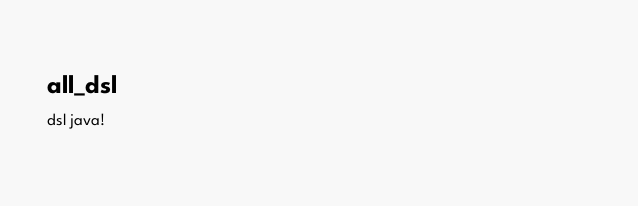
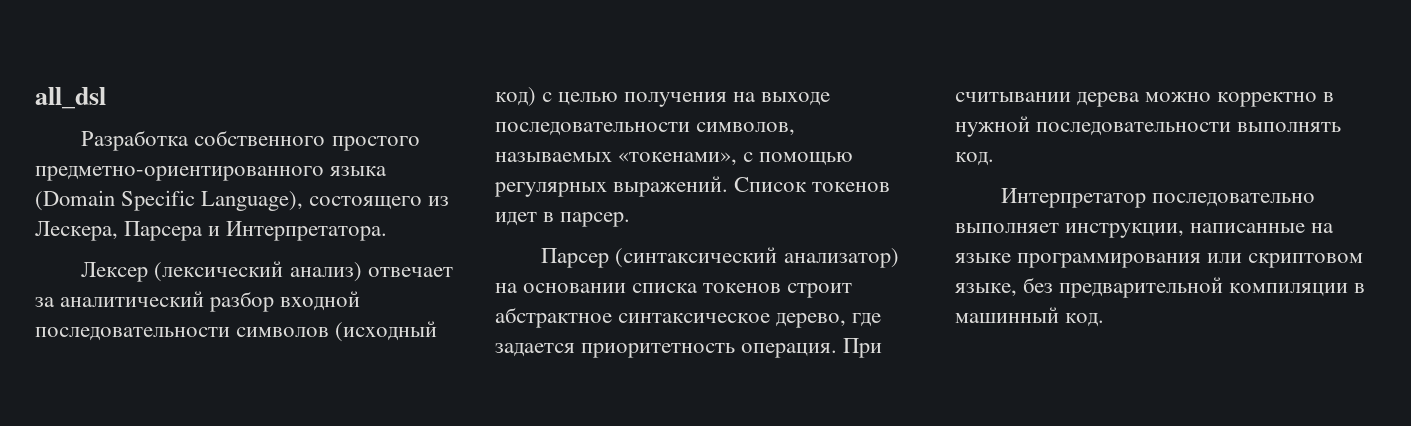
[47,113,106,129] dsl java! -> [81,130,420,151] [35,166,388,181] [35,190,450,211] [35,221,388,241] [81,261,453,282] [35,291,361,312] [35,321,438,342] [495,87,831,107] [495,122,796,136] [495,152,854,166] [494,176,891,197] [495,212,631,227] [541,247,899,268] [495,283,853,298] [495,307,882,328] [495,338,883,358] [955,92,1335,107] [955,116,1342,137] [955,152,994,166] [1001,188,1316,208] [955,223,1335,238] [955,253,1364,268] [955,277,1366,298] [955,307,1105,327] Разработка собственного простого предметно-ориентированного языка (Domain Specific Language), состоящего из Лескера, Парсера и Интерпретатора. // Лексер (лексический анализ) отвечает за аналитический разбор входной последовательности символов (исходный код) с целью получения на выходе последовательности символов, называемых «токенами», с помощью регулярных выражений. Список токенов идет в парсер. // Парсер (синтаксический анализатор) на основании списка токенов строит абстрактное синтаксическое дерево, где задается приоритетность операция. При считывании дерева можно корректно в нужной последовательности выполнять код. // Интерпретатор последовательно выполняет инструкции, написанные на языке программирования или скриптовом языке, без предварительной компиляции в машинный код.

